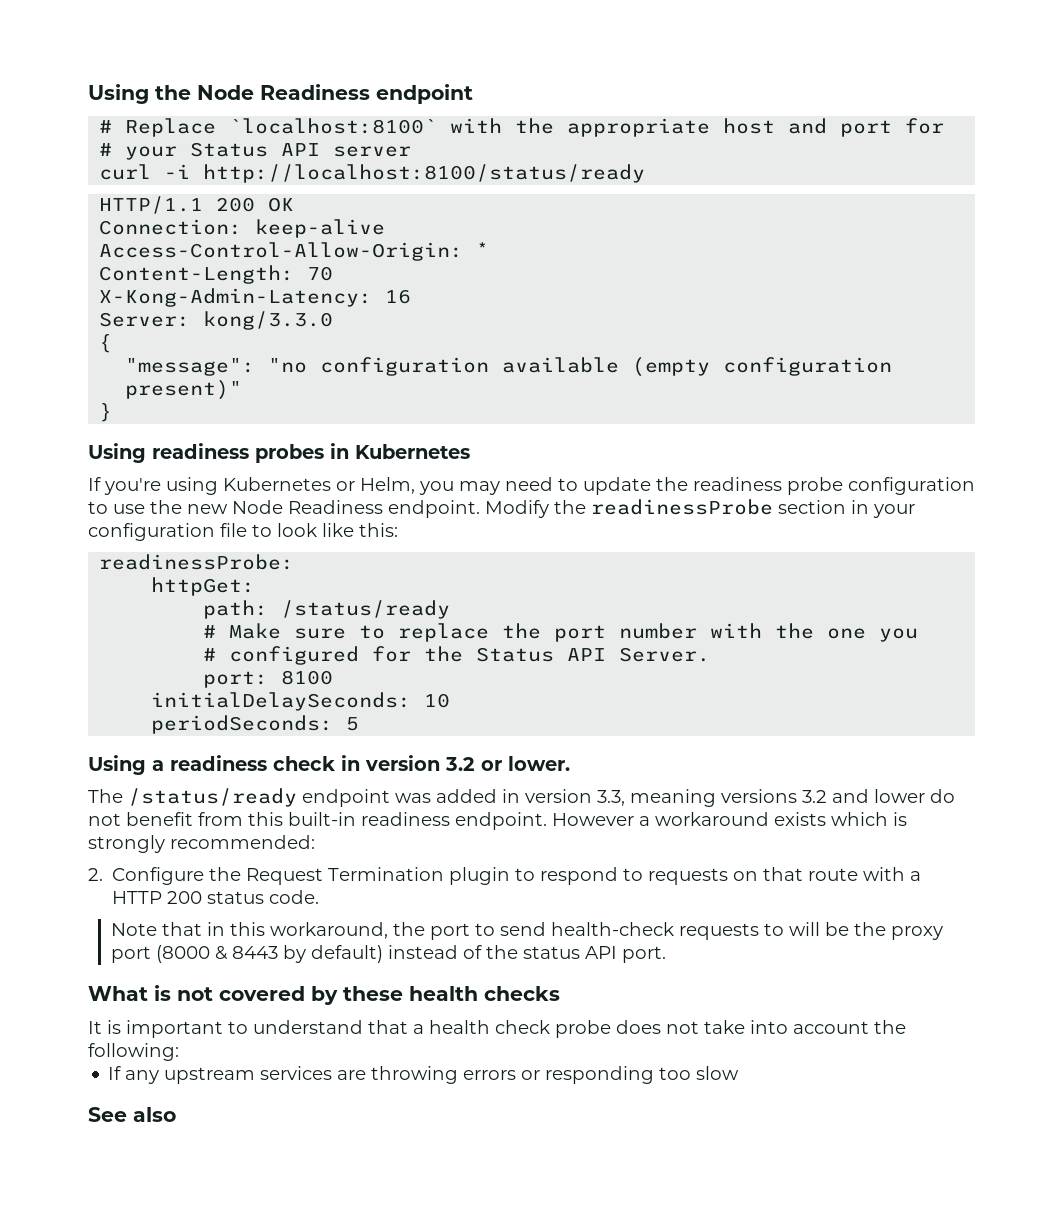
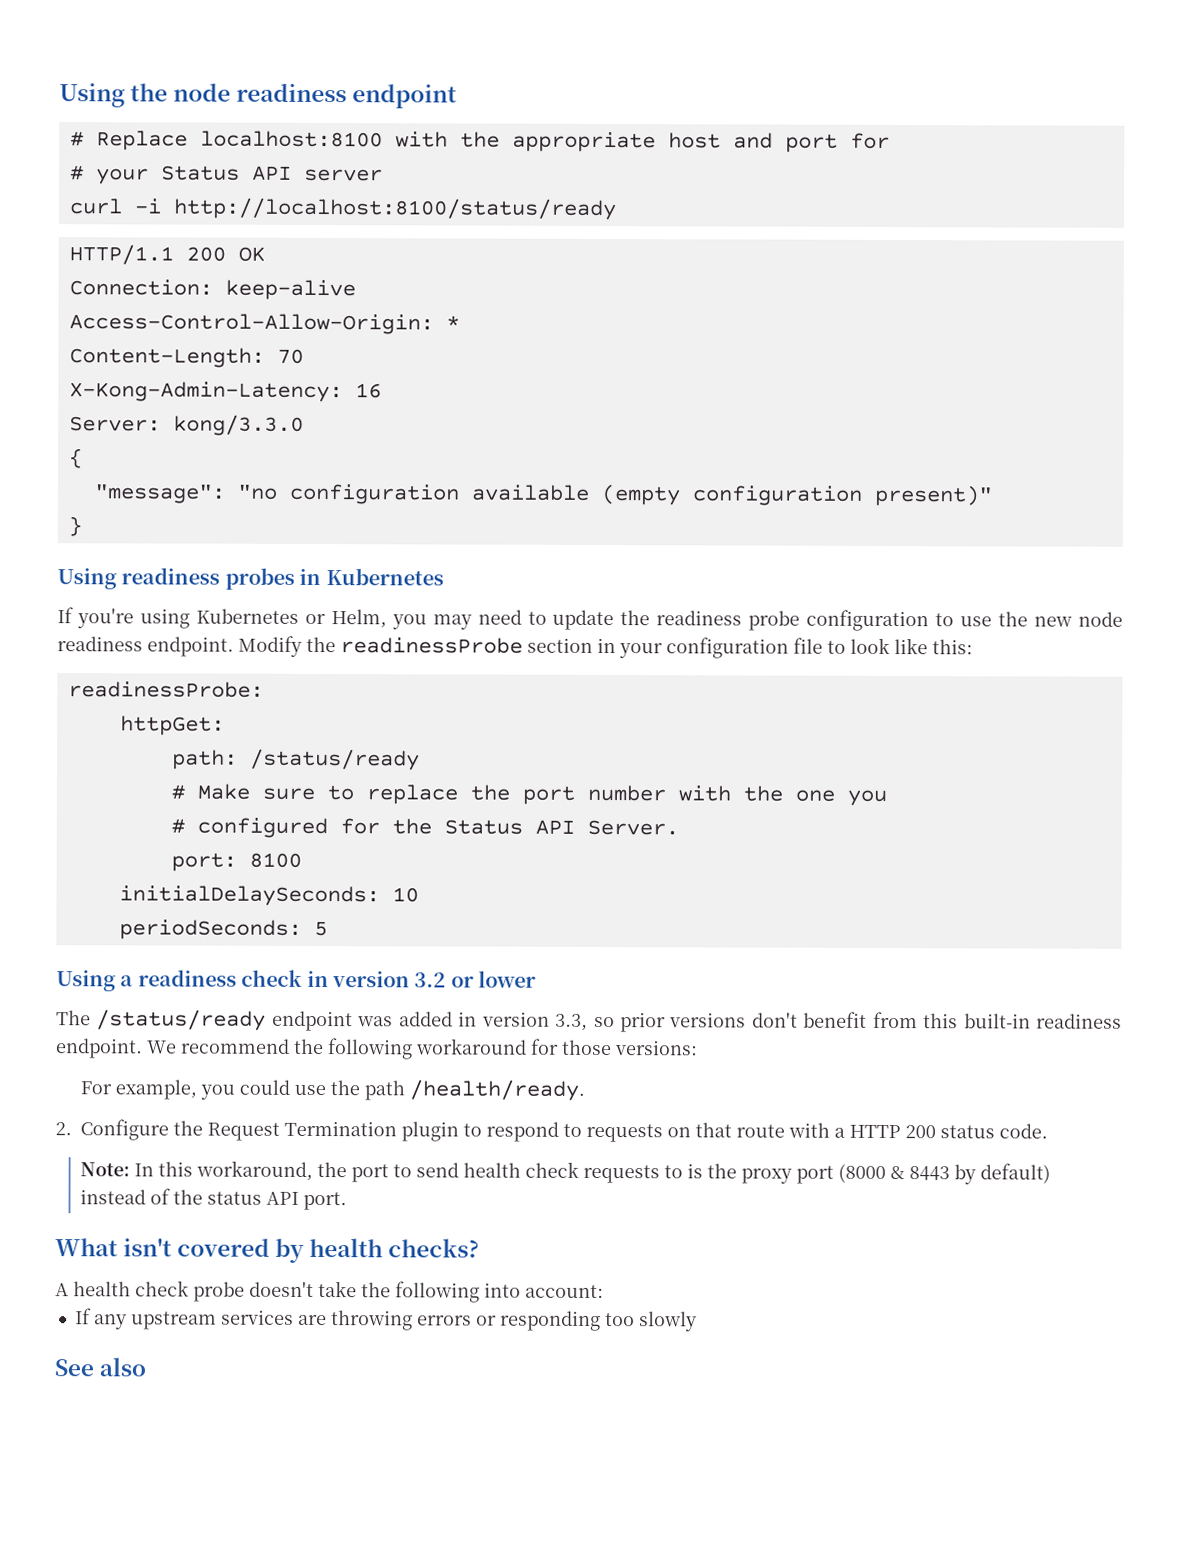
[197,84,370,100] Node Readiness -> [173,83,348,103] node readiness
[229,118,438,134] `localhost:8100` -> [199,130,383,148] localhost:8100
[232,500,383,514] Node Readiness -> [1078,611,1123,627] [57,636,143,652] node readiness
[508,756,570,771] lower. -> [478,970,537,988] lower
[630,789,955,807] [88,813,121,826] meaning versions 3.2 and lower do not -> [593,1012,798,1033] so prior versions don't
[552,812,907,826] [88,835,315,853] However a workaround exists which is strongly recommended: -> [147,1038,698,1060] [80,1079,586,1101] We recommend the following workaround for those versions: // For example, you could use the path /health/ready.
[111,922,226,936] Note that in -> [80,1162,155,1177] Note: In
[551,922,850,940] health-check requests to will be -> [463,1161,704,1184] health check requests to is
[154,985,560,1005] [88,1020,906,1038] [88,1043,179,1061] is not covered by these health checks // It is important to understand that a health check probe does not take into account the following: -> [123,1237,481,1263] [55,1280,604,1303] isn't covered by health checks? // A health check probe doesn't take the following into account:
[696,1066,740,1080] slow -> [638,1311,697,1332] slowly

